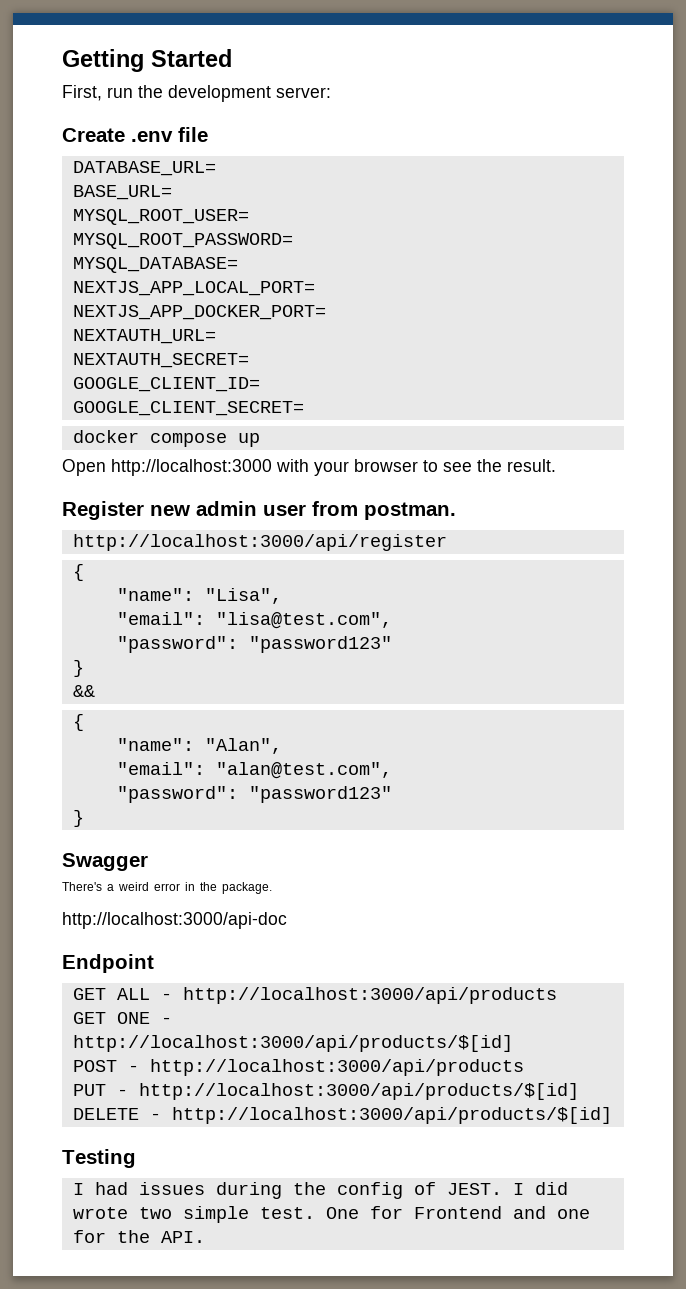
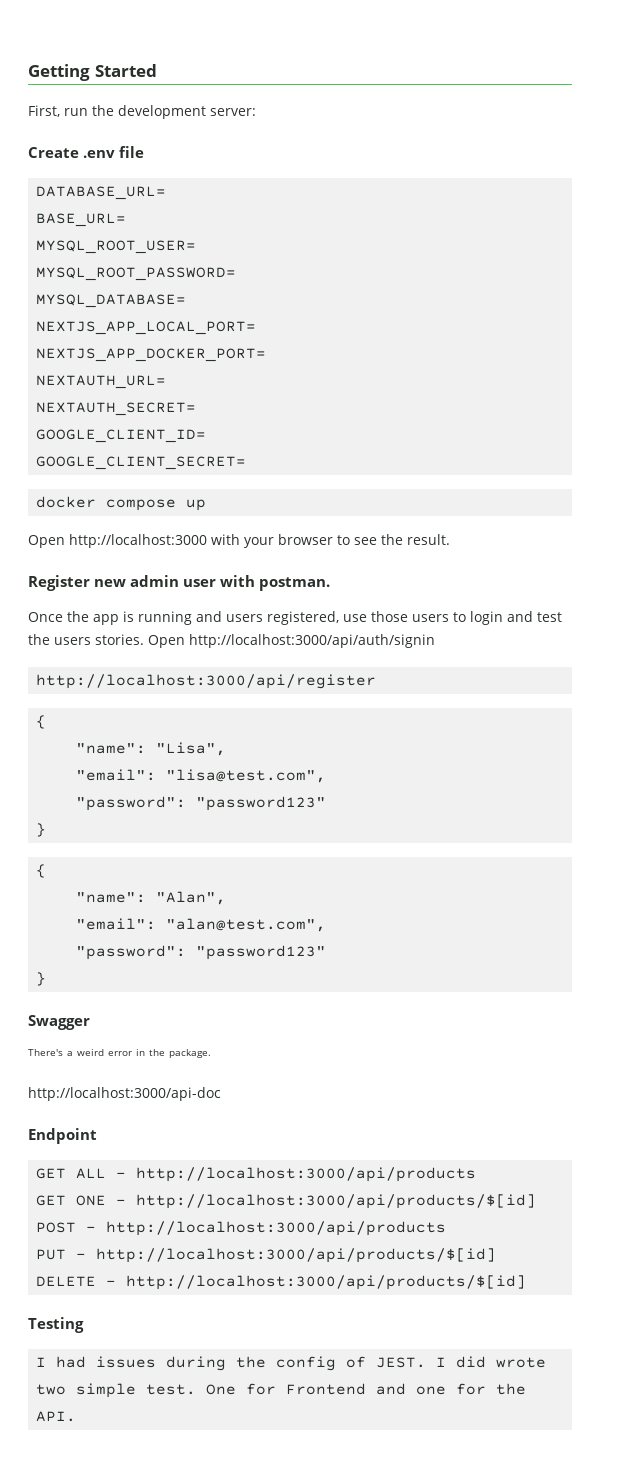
[312,501,358,516] from -> [220,575,256,587] with
(456, 511) none -> [28,611,562,625] [28,634,435,648] // Once the app is running and users registered, use those users to login and test the users stories. Open http://localhost:3000/api/auth/signin
[72,685,95,697] // && -> (47, 830) none

